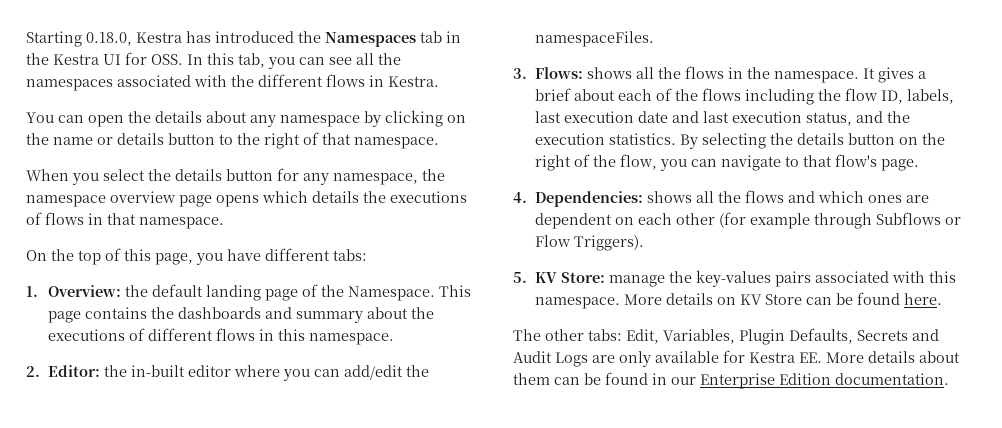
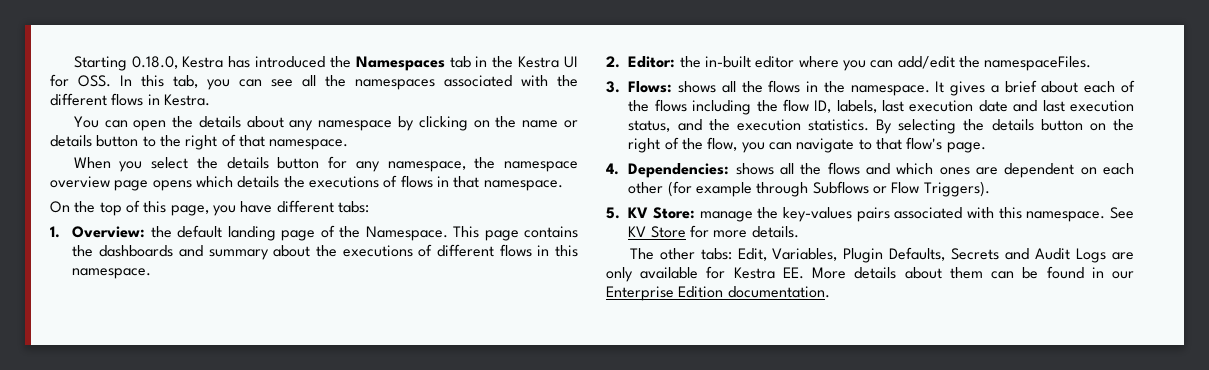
[624,292,943,305] More details on KV Store can be found here. -> [1110,207,1134,219] [628,225,799,238] See KV Store for more details.

